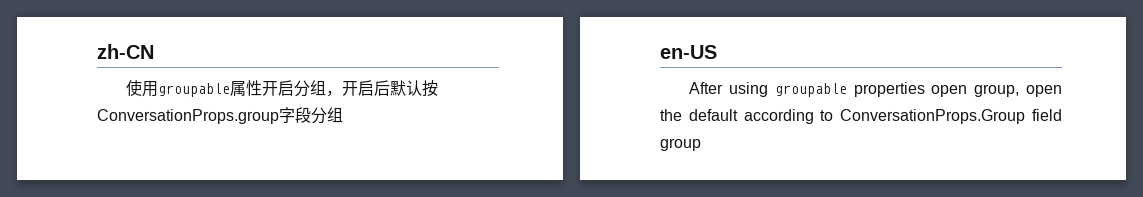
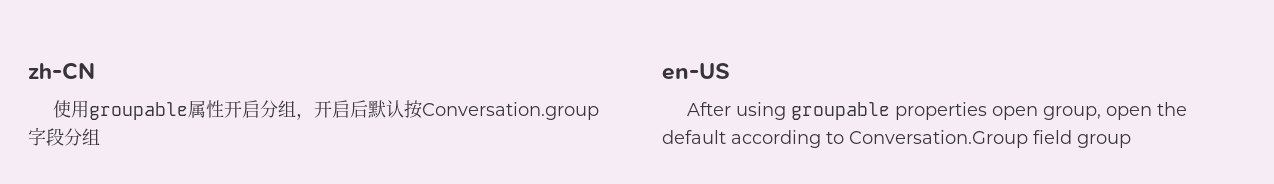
[97,109,279,124] ConversationProps.group -> [421,102,599,120] Conversation.group
[840,109,1026,124] ConversationProps.Group -> [849,130,1028,148] Conversation.Group

